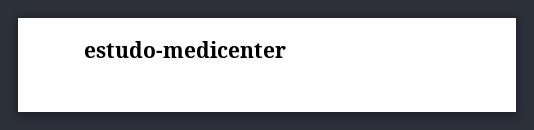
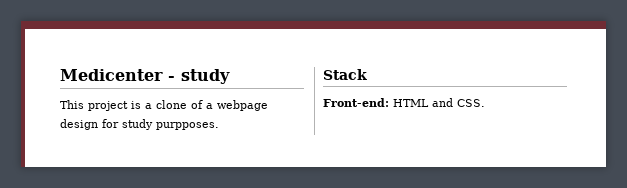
[84,41,286,58] estudo-medicenter -> [60,69,230,84] [60,100,268,111] [60,119,219,130] [323,69,367,80] [323,98,485,107] Medicenter - study // This project is a clone of a webpage design for study purpposes. // Stack // Front-end: HTML and CSS.

